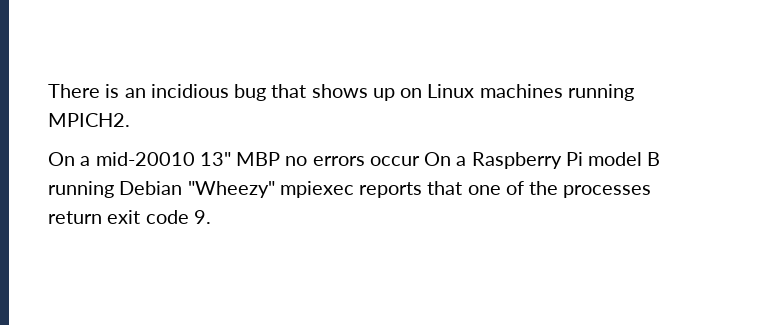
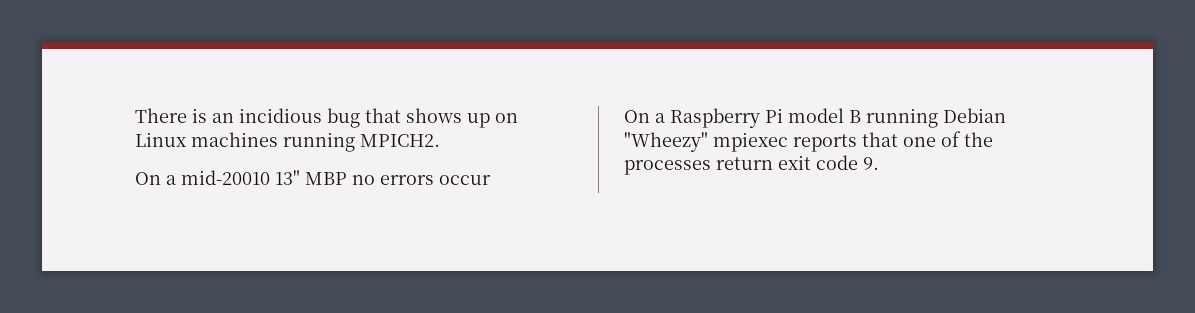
(420, 161) none -> (491, 180) //

